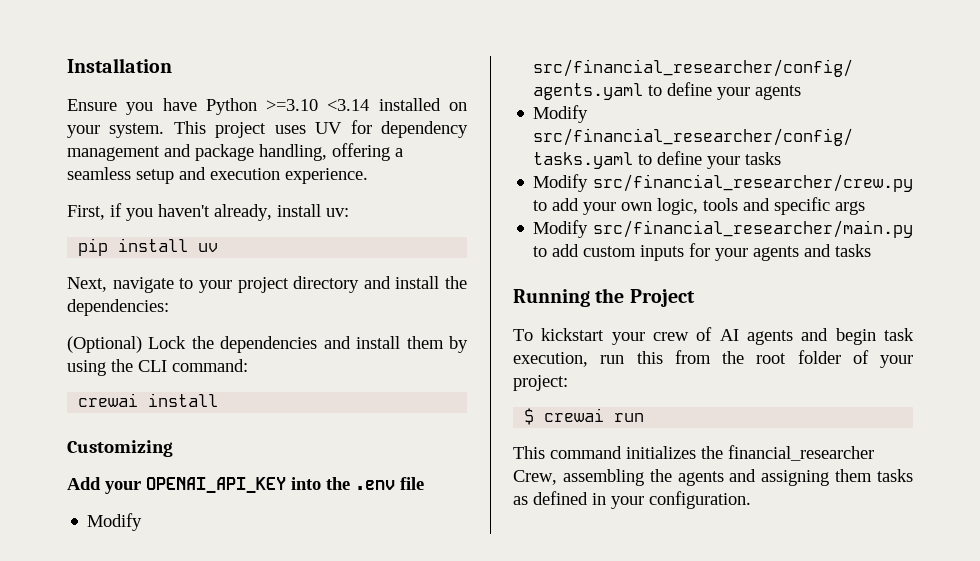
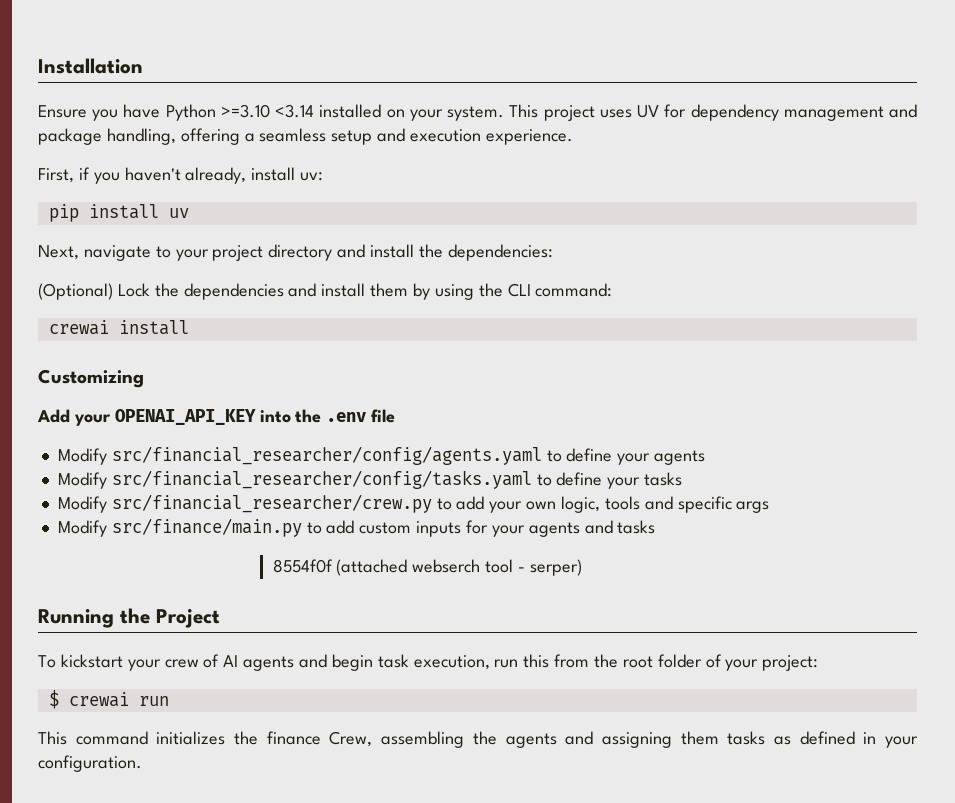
[593,220,913,238] src/financial_researcher/main.py -> [111,518,302,537] src/finance/main.py
(872, 250) none -> [272,559,582,576] // 8554f0f (attached webserch tool - serper)
[728,445,874,461] financial_researcher -> [266,731,321,745] finance

